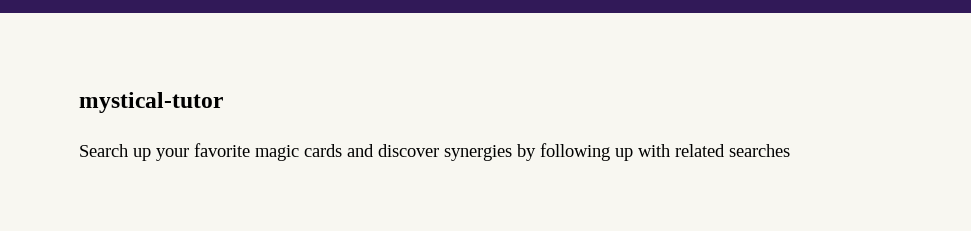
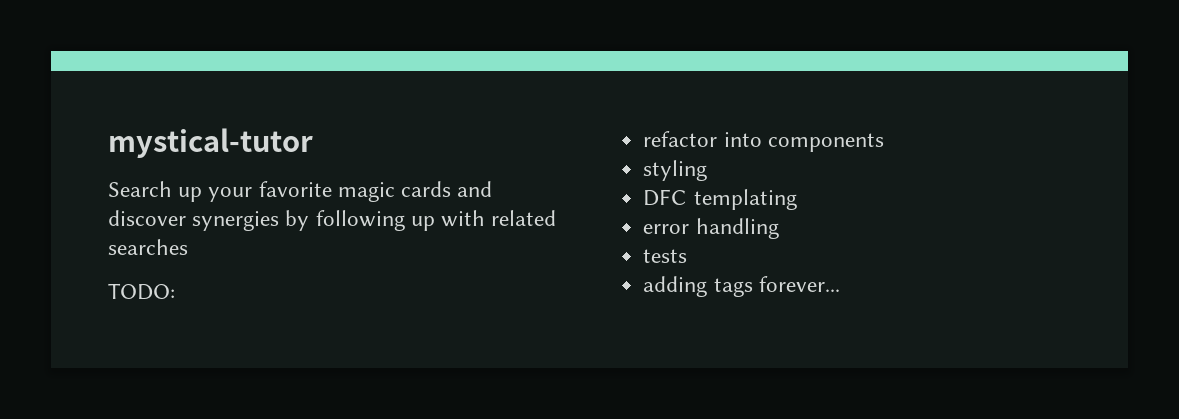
(790, 150) none -> [108,283,175,300] [643,131,884,152] [643,160,708,181] [643,189,797,210] [643,218,779,239] [643,249,688,263] [643,276,840,297] // TODO: // refactor into components // styling // DFC templating // error handling // tests // adding tags forever...

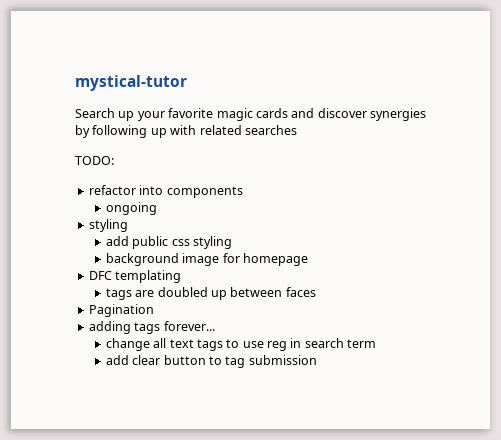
[643,160,708,181] [643,189,797,210] [643,218,779,239] [643,249,688,263] [643,276,840,297] // styling // DFC templating // error handling // tests // adding tags forever... -> [105,202,157,215] [88,219,128,232] [105,236,232,249] [105,253,308,266] [88,270,182,283] [105,287,316,300] [88,304,154,317] [88,321,215,334] [105,338,377,351] [105,355,317,368] // ongoing // styling // add public css styling // background image for homepage // DFC templating // tags are doubled up between faces // Pagination // adding tags forever... // change all text tags to use reg in search term // add clear button to tag submission

